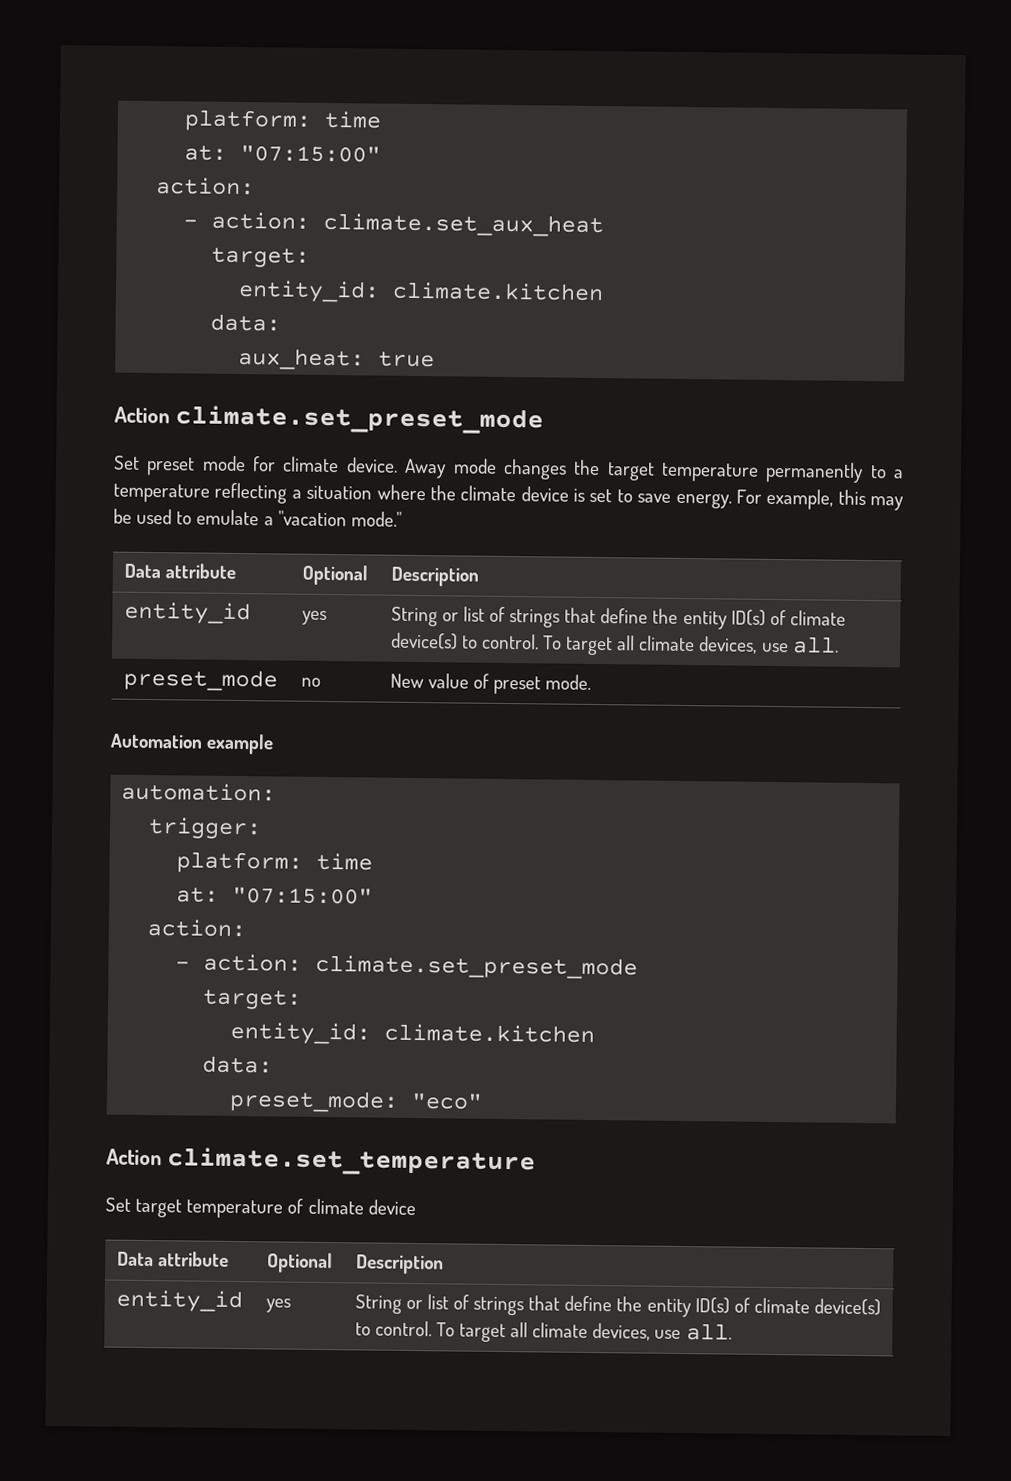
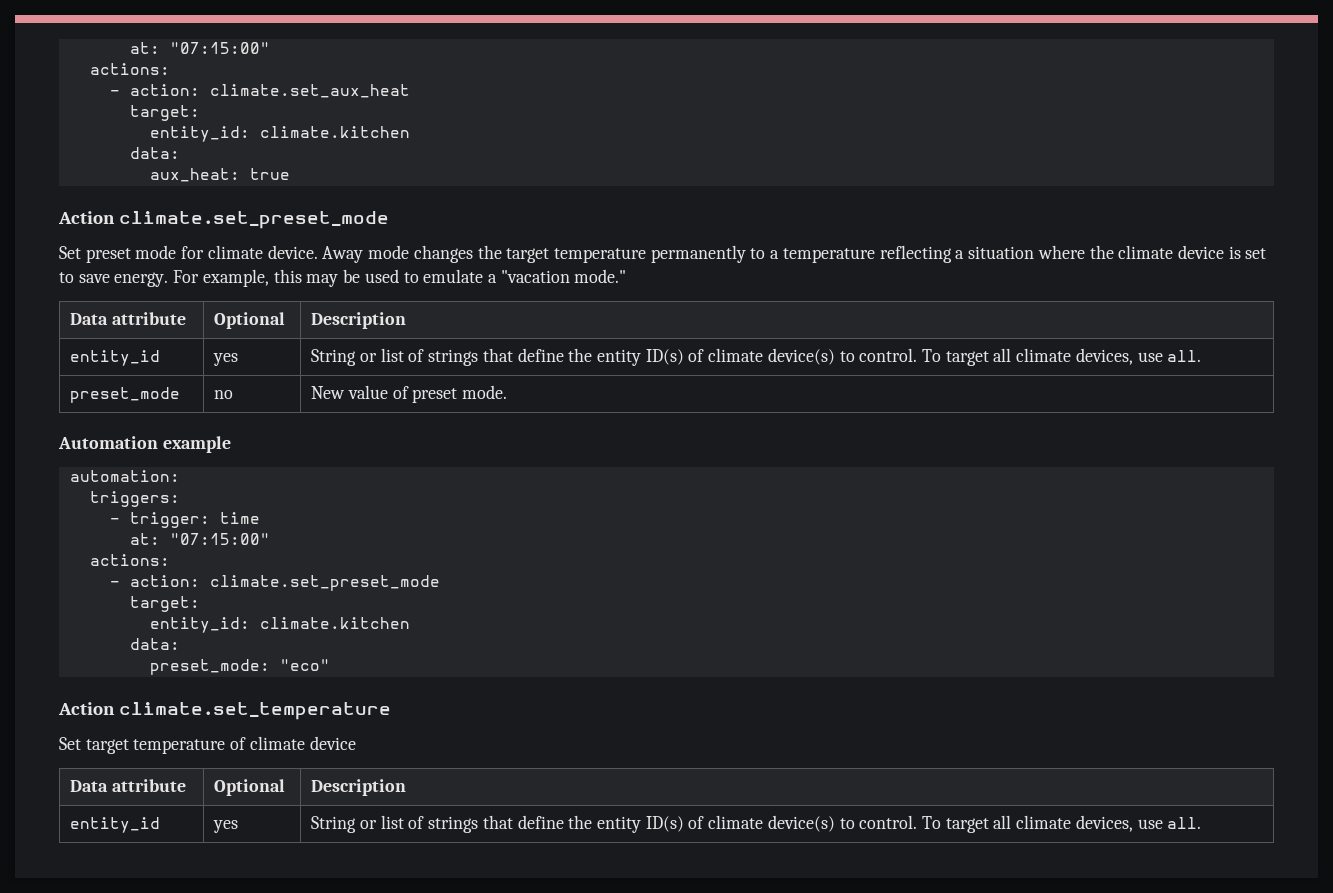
[184,109,383,132] [184,145,382,163] [156,177,256,196] platform: time // at: "07:15:00" // action: -> [129,42,270,54] [89,63,170,75] at: "07:15:00" // actions:
(277, 792) none -> [89,491,180,507] [109,518,120,524] triggers: // -
[176,851,374,874] [176,886,374,905] [147,919,247,938] // platform: time // at: "07:15:00" // action: -> [219,512,260,524] [129,533,270,545] [89,554,170,566] time // at: "07:15:00" // actions:

